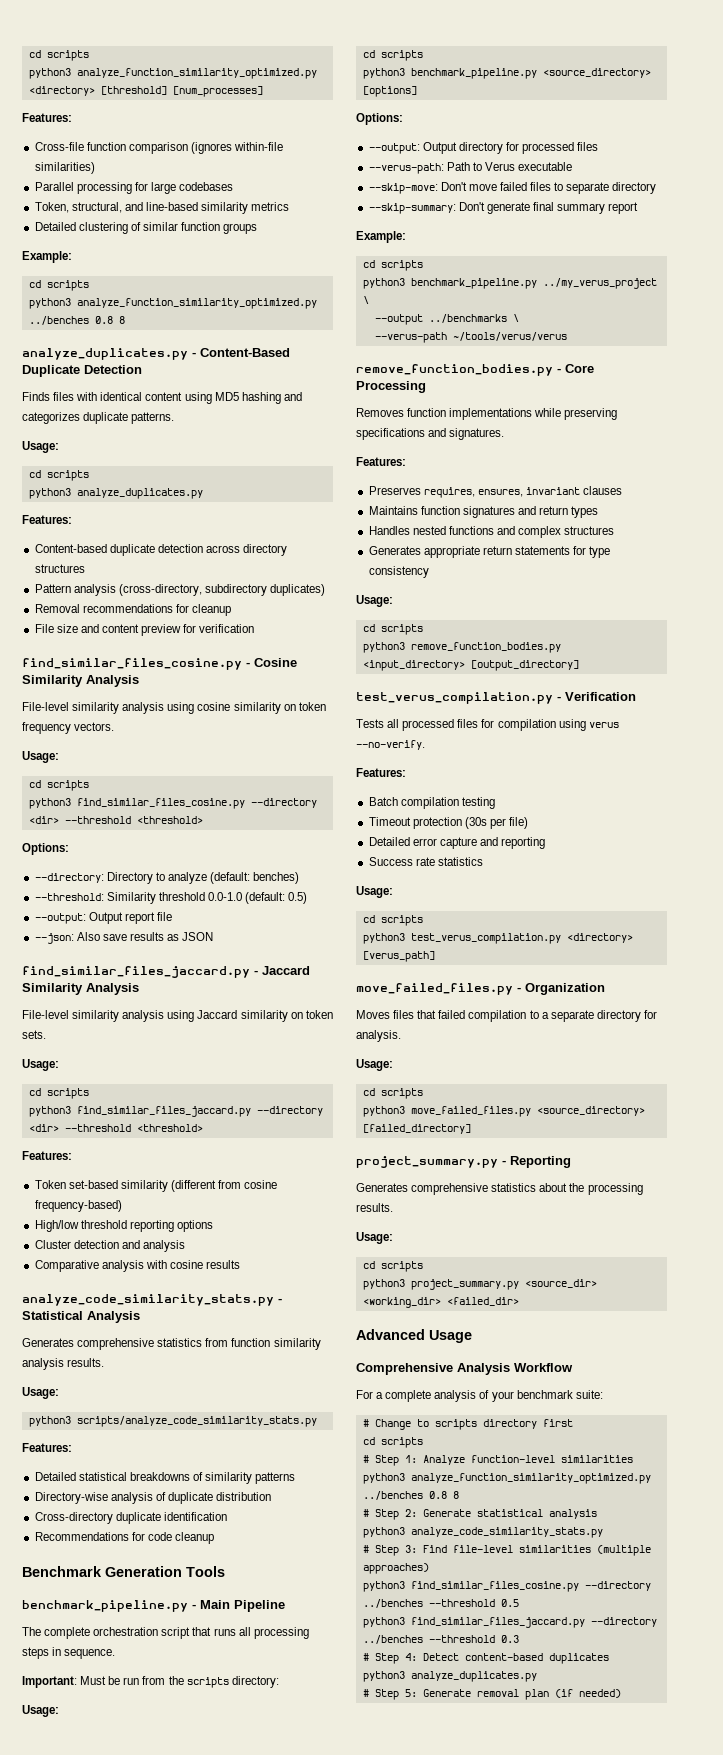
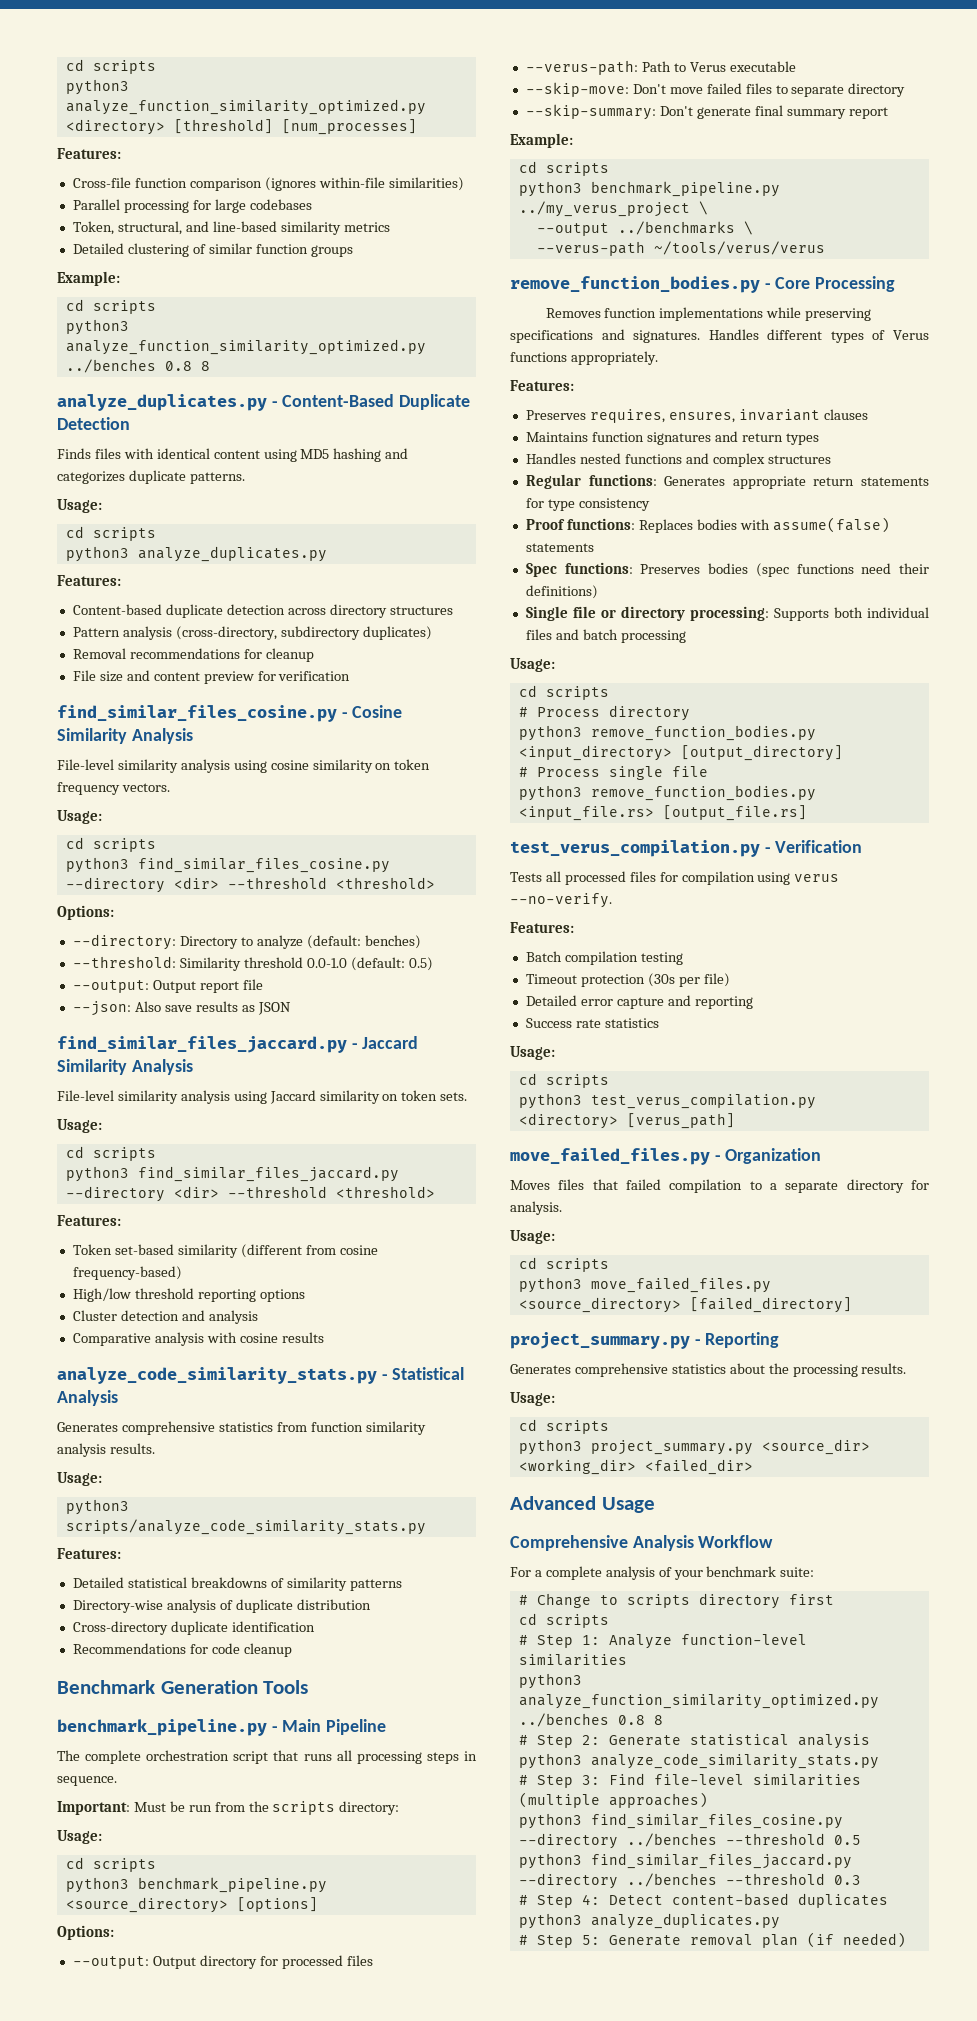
(505, 434) none -> [708,329,929,343] [510,351,658,365] Handles different types of Verus functions appropriately.
(615, 530) none -> [525,474,657,489] Regular functions:
[356,595,393,607] [362,624,423,635] // Usage: // cd scripts -> [525,517,890,533] [525,543,594,552] [525,562,930,577] [525,585,598,599] [525,606,929,621] [525,629,686,643] [510,658,555,672] [518,685,609,700] [518,705,690,721] // Proof functions: Replaces bodies with assume(false) statements // Spec functions: Preserves bodies (spec functions need their definitions) // Single file or directory processing: Supports both individual files and batch processing // Usage: // cd scripts // # Process directory
(579, 665) none -> [518,766,708,780] [518,785,816,801] [518,805,807,821] // # Process single file // python3 remove_function_bodies.py <input_file.rs> [output_file.rs]

